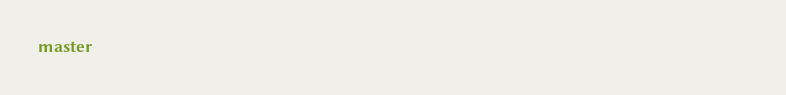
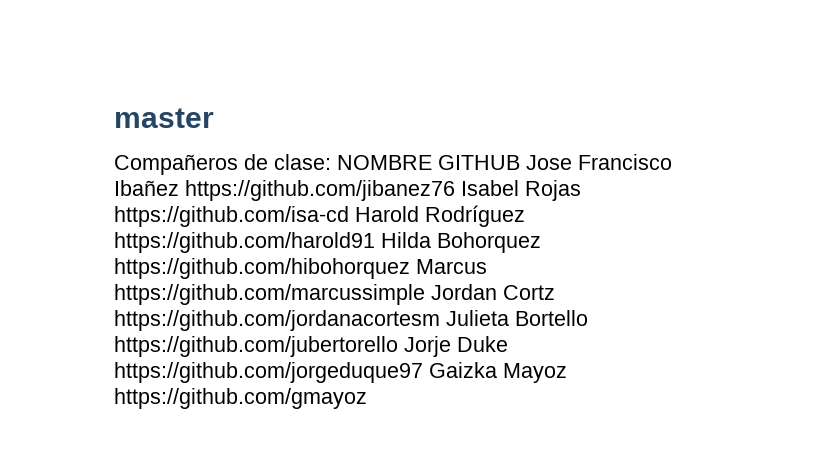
(93, 46) none -> [114,154,672,175] [114,180,581,201] [114,205,525,227] [114,232,541,253] [114,258,487,279] [114,284,555,305] [114,310,588,331] [114,336,508,357] [114,362,567,383] [114,388,367,409] // Compañeros de clase: NOMBRE GITHUB Jose Francisco Ibañez https://github.com/jibanez76 Isabel Rojas https://github.com/isa-cd Harold Rodríguez https://github.com/harold91 Hilda Bohorquez https://github.com/hibohorquez Marcus https://github.com/marcussimple Jordan Cortz https://github.com/jordanacortesm Julieta Bortello https://github.com/jubertorello Jorje Duke https://github.com/jorgeduque97 Gaizka Mayoz https://github.com/gmayoz

